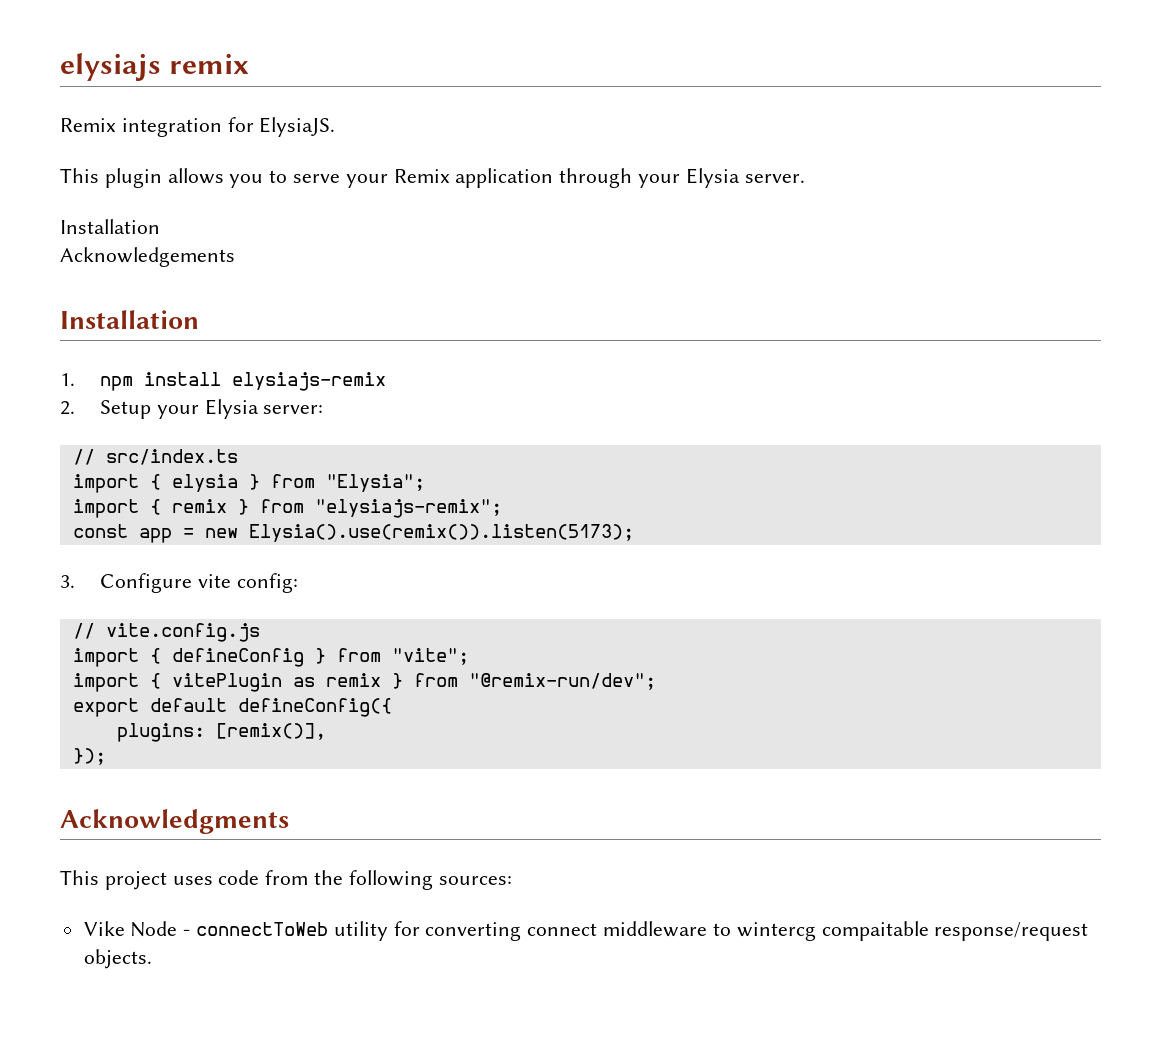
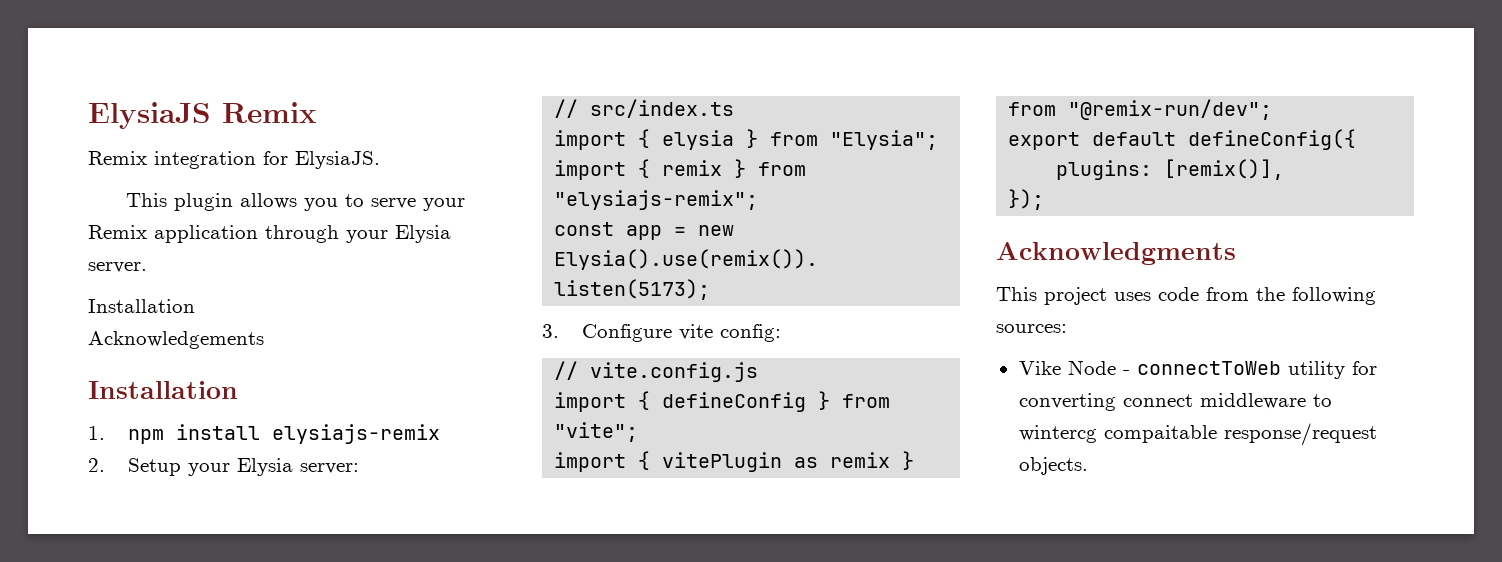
[60,53,250,81] elysiajs remix -> [88,102,317,129] ElysiaJS Remix

